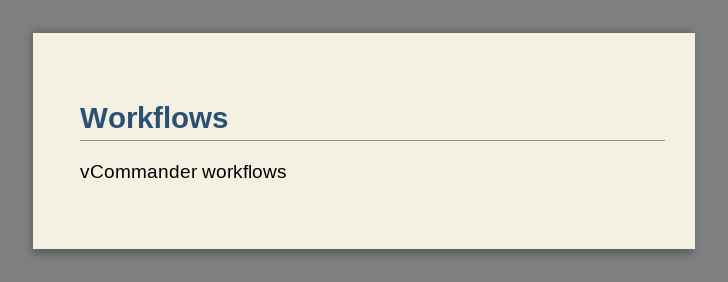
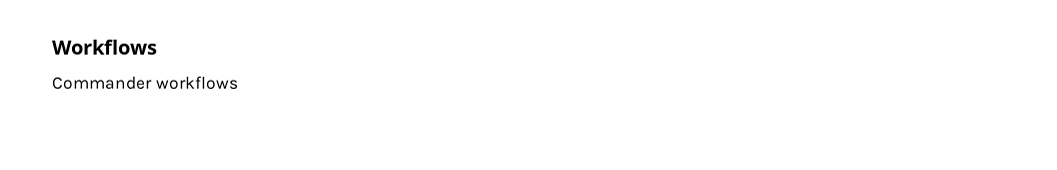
[80,165,198,178] vCommander -> [51,76,153,90] Commander

